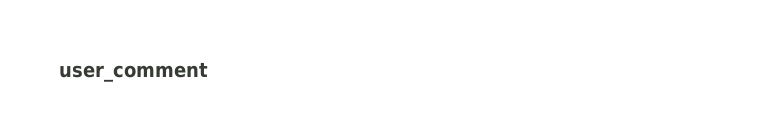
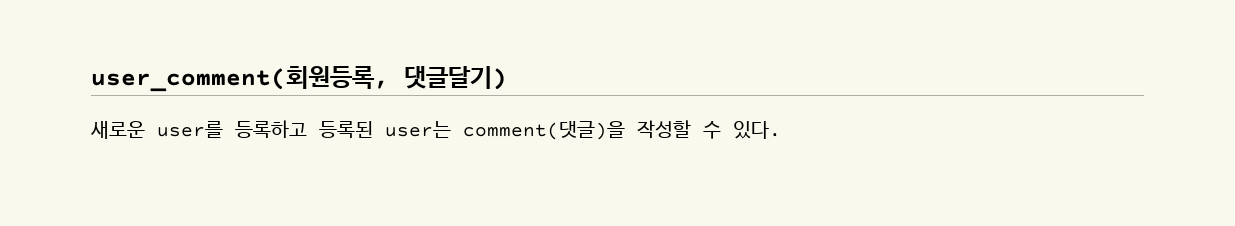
[59,62,208,82] user_comment -> [91,66,507,92] [90,120,781,140] user_comment(회원등록, 댓글달기) // 새로운 user를 등록하고 등록된 user는 comment(댓글)을 작성할 수 있다.

